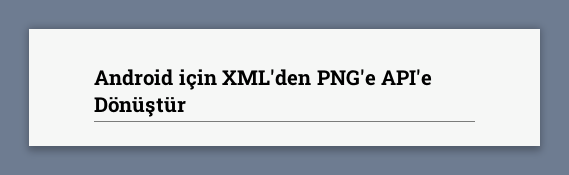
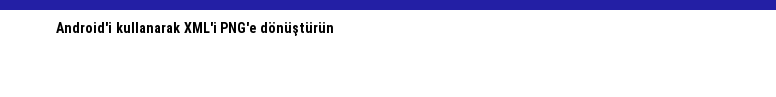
[94,69,433,90] [94,97,186,117] Android için XML'den PNG'e API'e Dönüştür -> [56,22,335,36] Android'i kullanarak XML'i PNG'e dönüştürün

